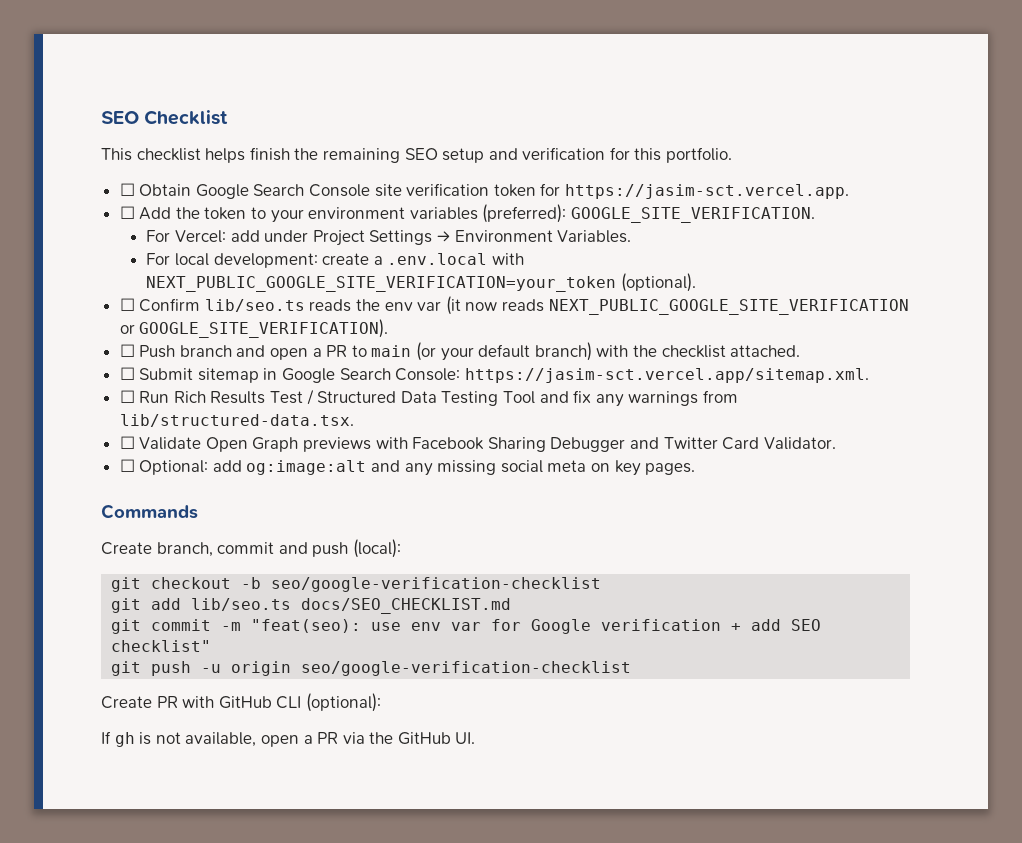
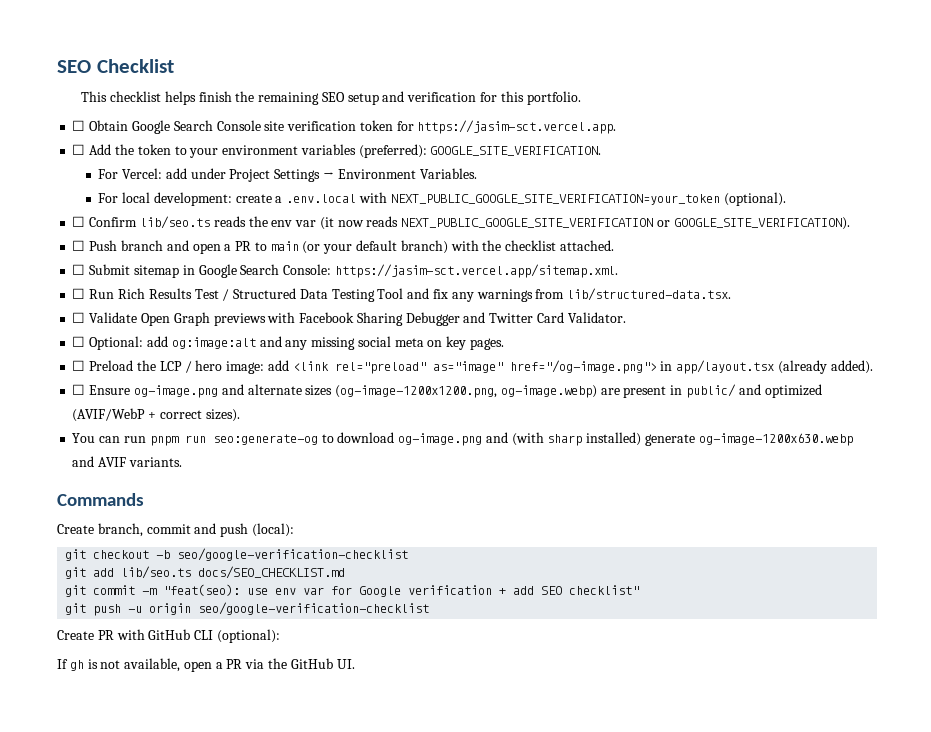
(696, 469) none -> [72,360,873,374] [72,384,822,398] [72,408,240,422] [72,432,853,446] [72,456,182,467] // ☐ Preload the LCP / hero image: add <link rel="preload" as="image" href="/og-image.png"> in app/layout.tsx (already added). // ☐ Ensure og-image.png and alternate sizes (og-image-1200x1200.png, og-image.webp) are present in public/ and optimized (AVIF/WebP + correct sizes). // You can run pnpm run seo:generate-og to download og-image.png and (with sharp installed) generate og-image-1200x630.webp and AVIF variants.

